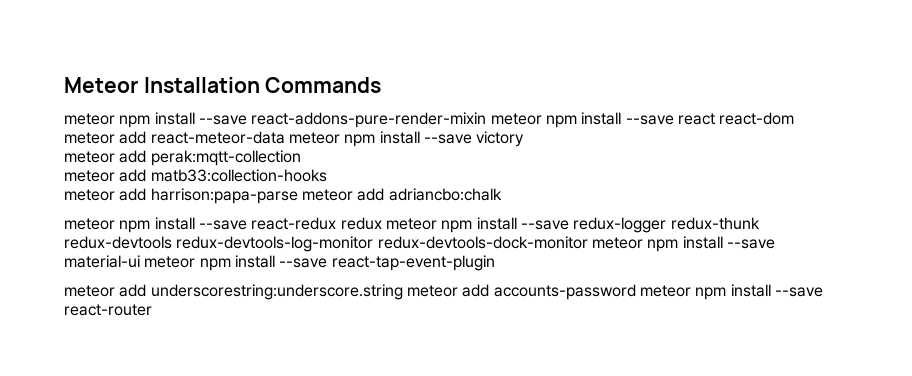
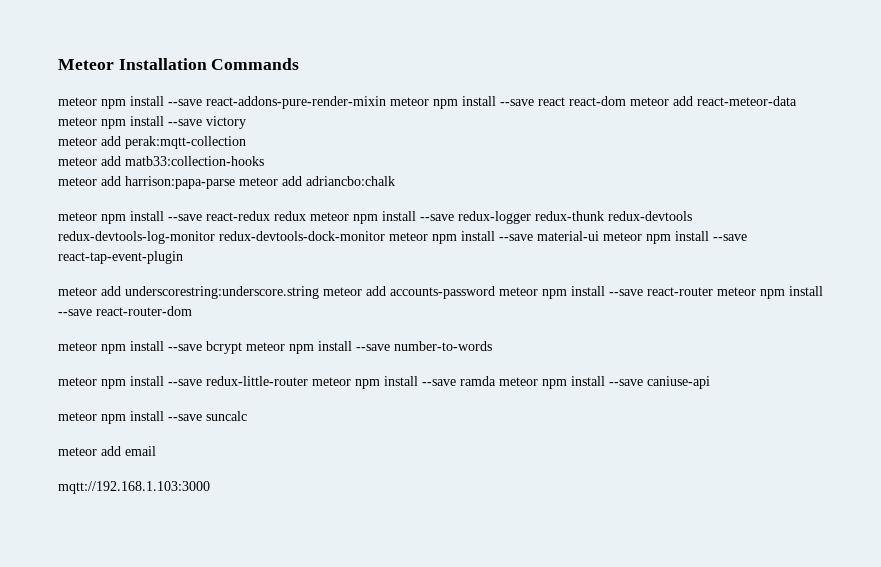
(152, 310) none -> [717,286,823,299] [58,306,192,316] [58,341,492,354] [58,376,710,389] [58,411,247,424] [58,446,156,456] [58,481,210,494] meteor npm install --save react-router-dom // meteor npm install --save bcrypt meteor npm install --save number-to-words // meteor npm install --save redux-little-router meteor npm install --save ramda meteor npm install --save caniuse-api // meteor npm install --save suncalc // meteor add email // mqtt://192.168.1.103:3000

